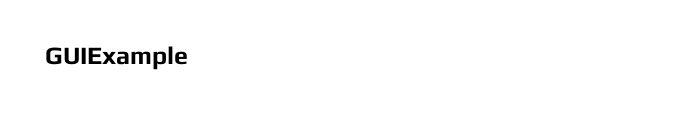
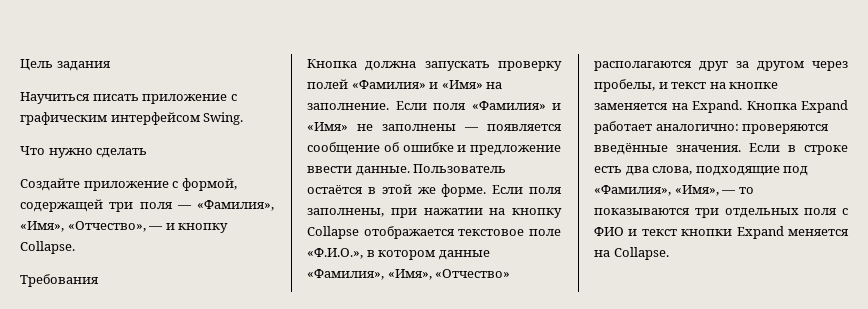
[45,46,188,70] GUIExample -> [20,59,111,71] [20,92,237,104] [20,112,244,125] [20,146,148,158] [20,178,237,191] [20,199,274,212] [20,221,229,233] [20,241,75,254] [20,274,99,287] [307,59,562,71] [307,79,503,89] [307,101,561,110] [307,122,562,131] [307,142,561,155] [307,164,507,176] [307,184,562,197] [307,208,562,218] [307,226,561,239] [307,248,490,260] [307,269,511,280] [594,61,848,71] [594,79,779,92] [594,100,848,113] [594,121,830,134] [594,143,848,155] [594,166,809,176] [594,185,754,196] [594,208,848,218] [594,226,849,239] [594,247,669,260] Цель задания // Научиться писать приложение с графическим интерфейсом Swing. // Что нужно сделать // Создайте приложение с формой, содержащей три поля — «Фамилия», «Имя», «Отчество», — и кнопку Collapse. // Требования // Кнопка должна запускать проверку полей «Фамилия» и «Имя» на заполнение. Если поля «Фамилия» и «Имя» не заполнены — появляется сообщение об ошибке и предложение ввести данные. Пользователь остаётся в этой же форме. Если поля заполнены, при нажатии на кнопку Collapse отображается текстовое поле «Ф.И.О.», в котором данные «Фамилия», «Имя», «Отчество» располагаются друг за другом через пробелы, и текст на кнопке заменяется на Expand. Кнопка Expand работает аналогично: проверяются введённые значения. Если в строке есть два слова, подходящие под «Фамилия», «Имя», — то показываются три отдельных поля с ФИО и текст кнопки Expand меняется на Collapse.

